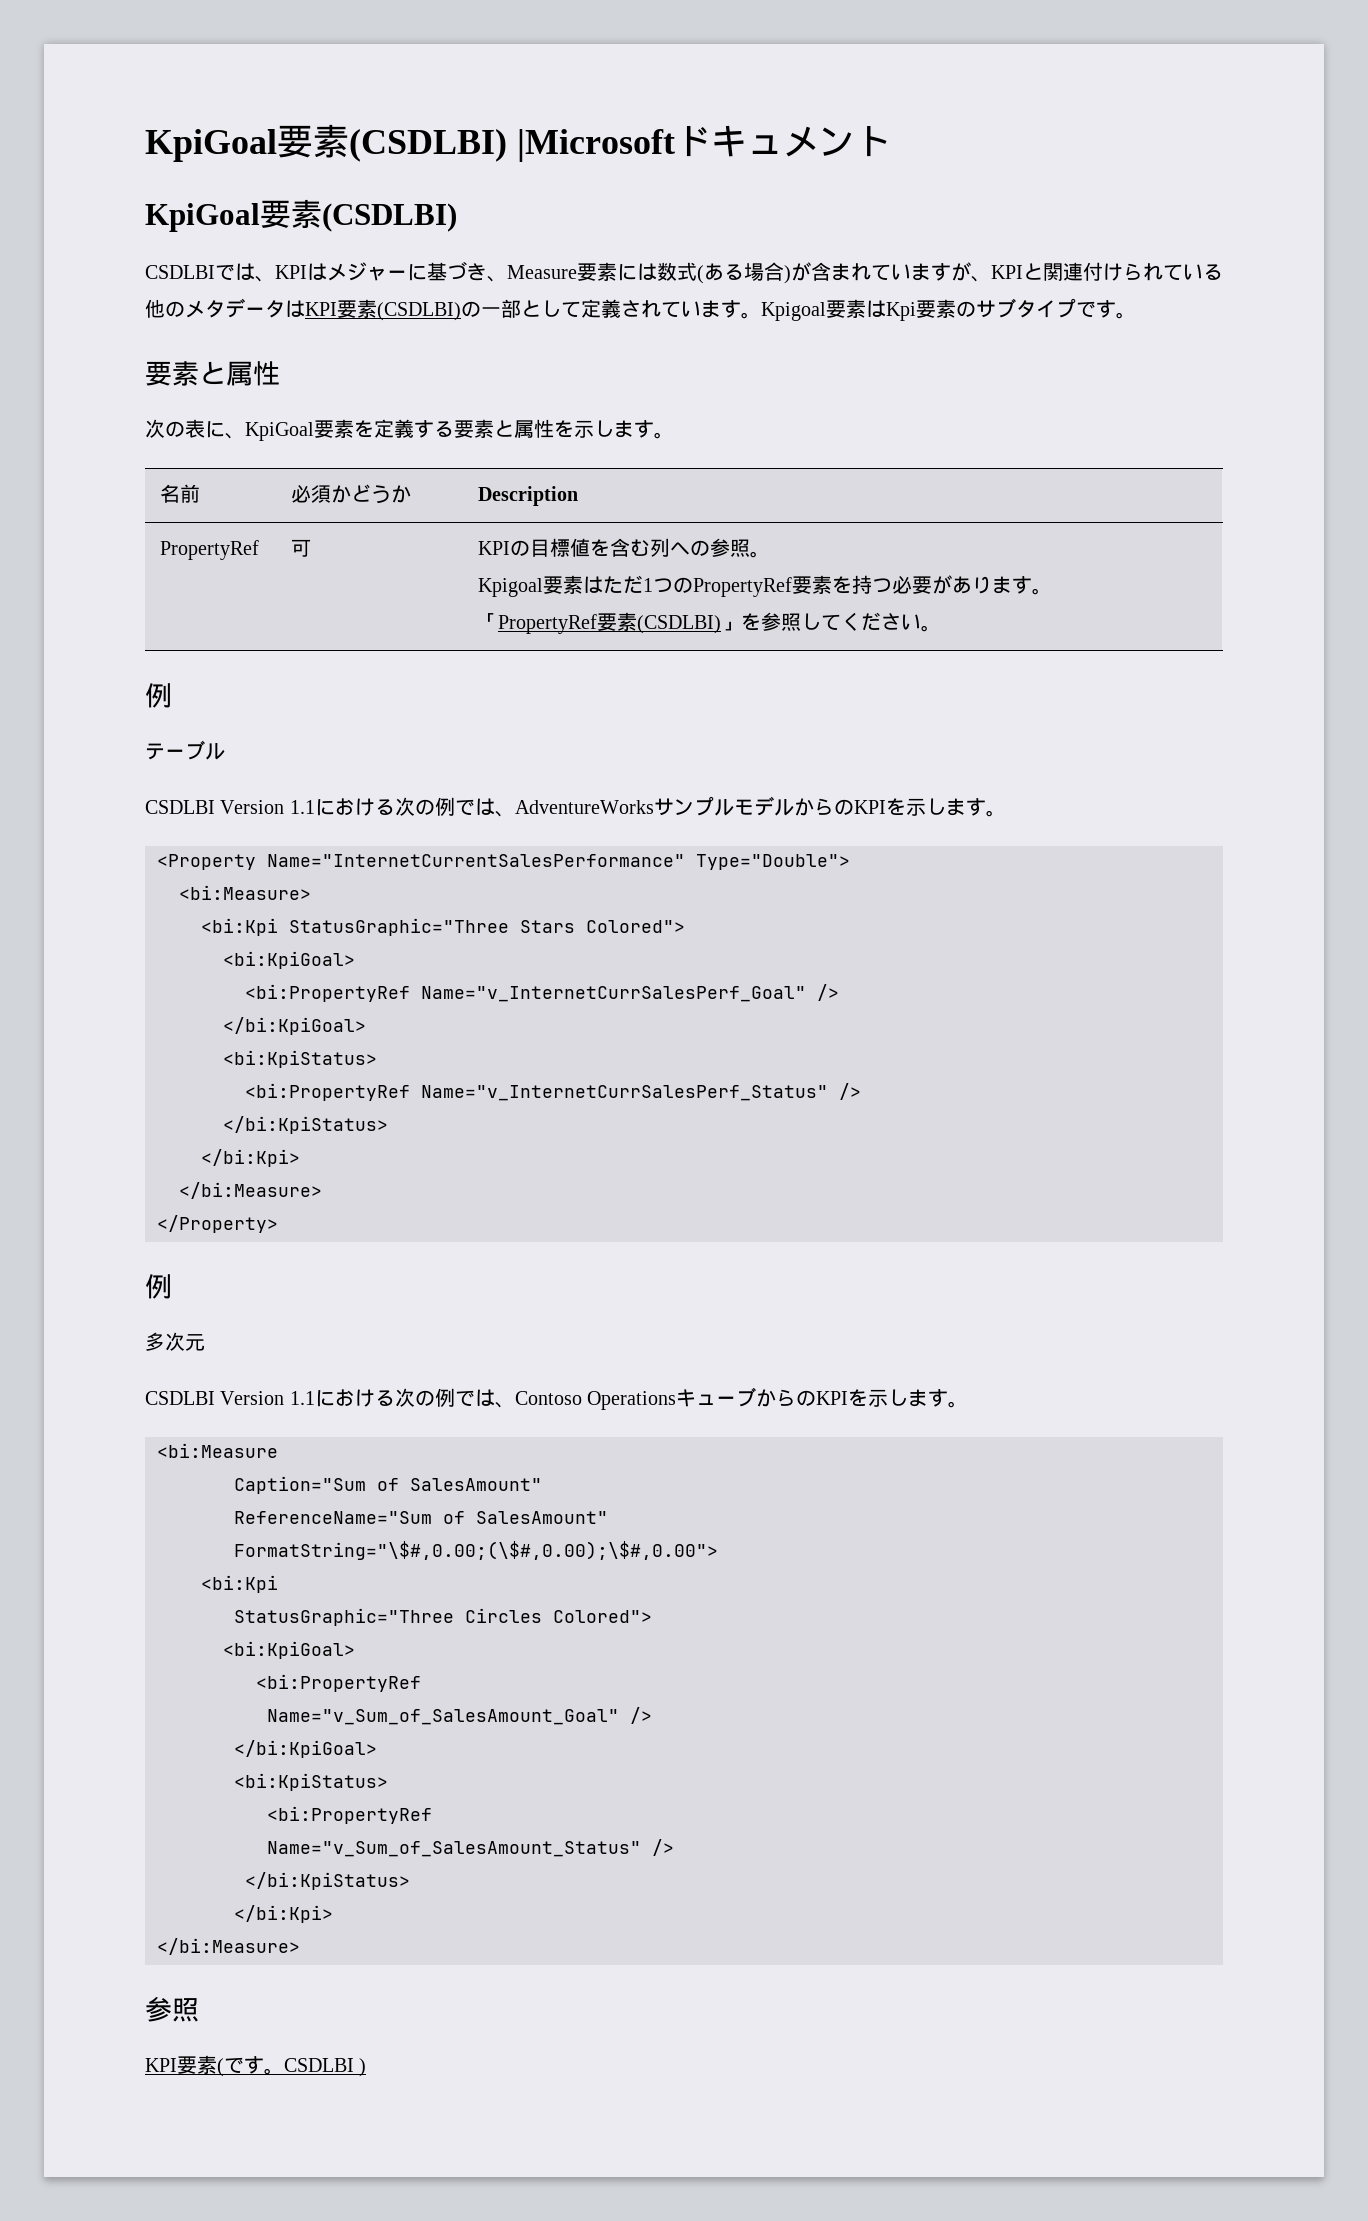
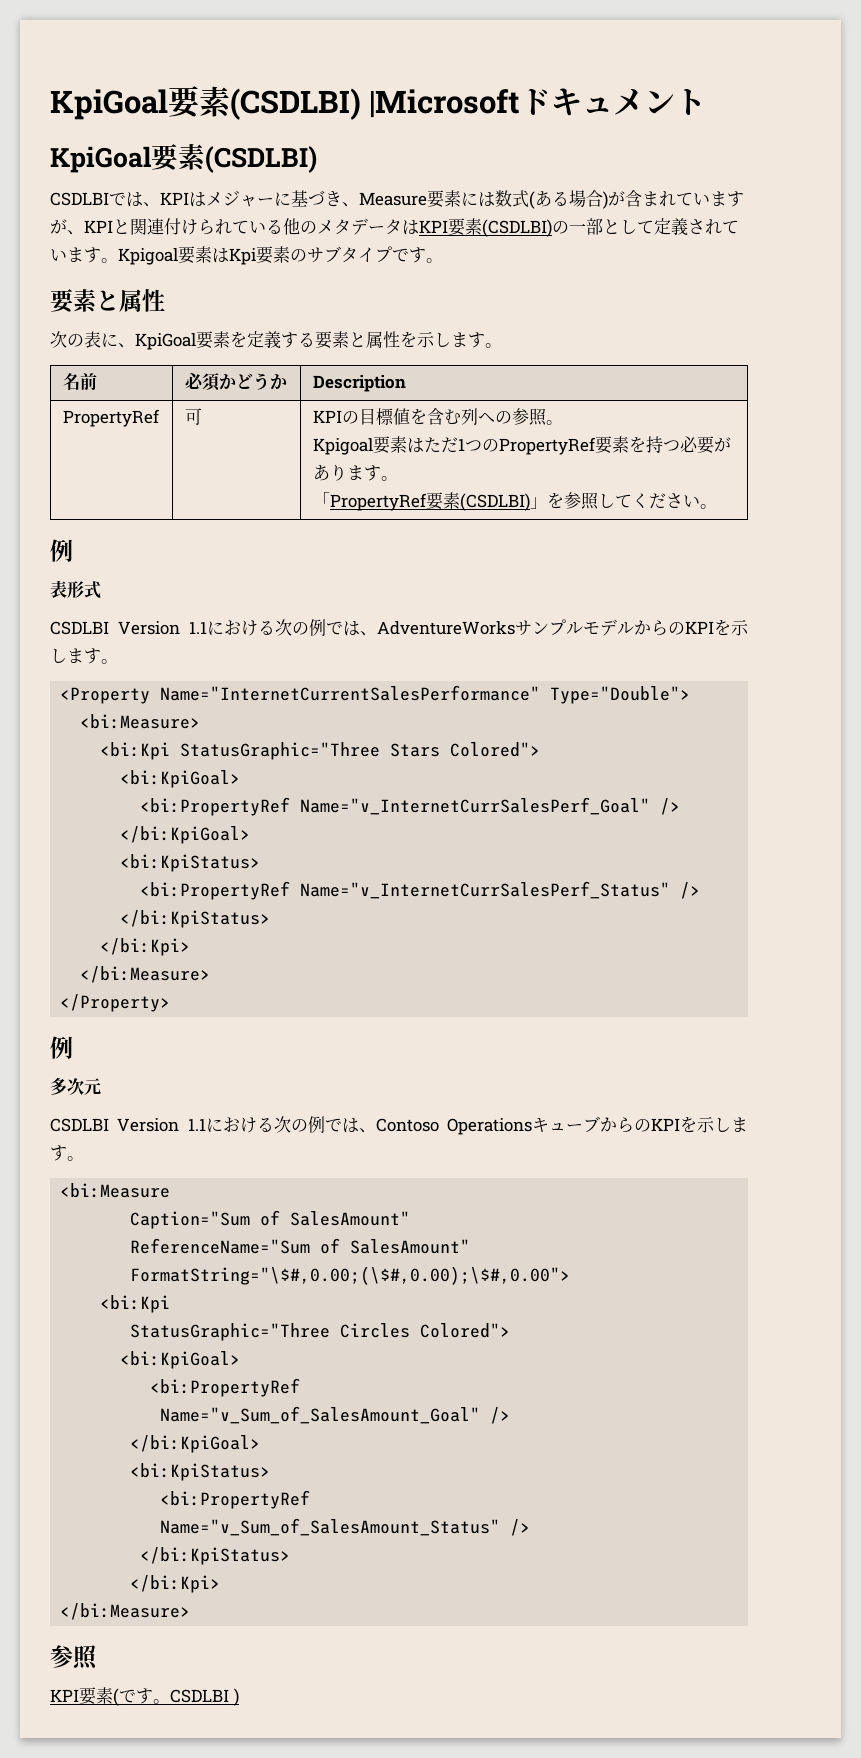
[145,740,225,760] テーブル -> [50,580,101,599] 表形式

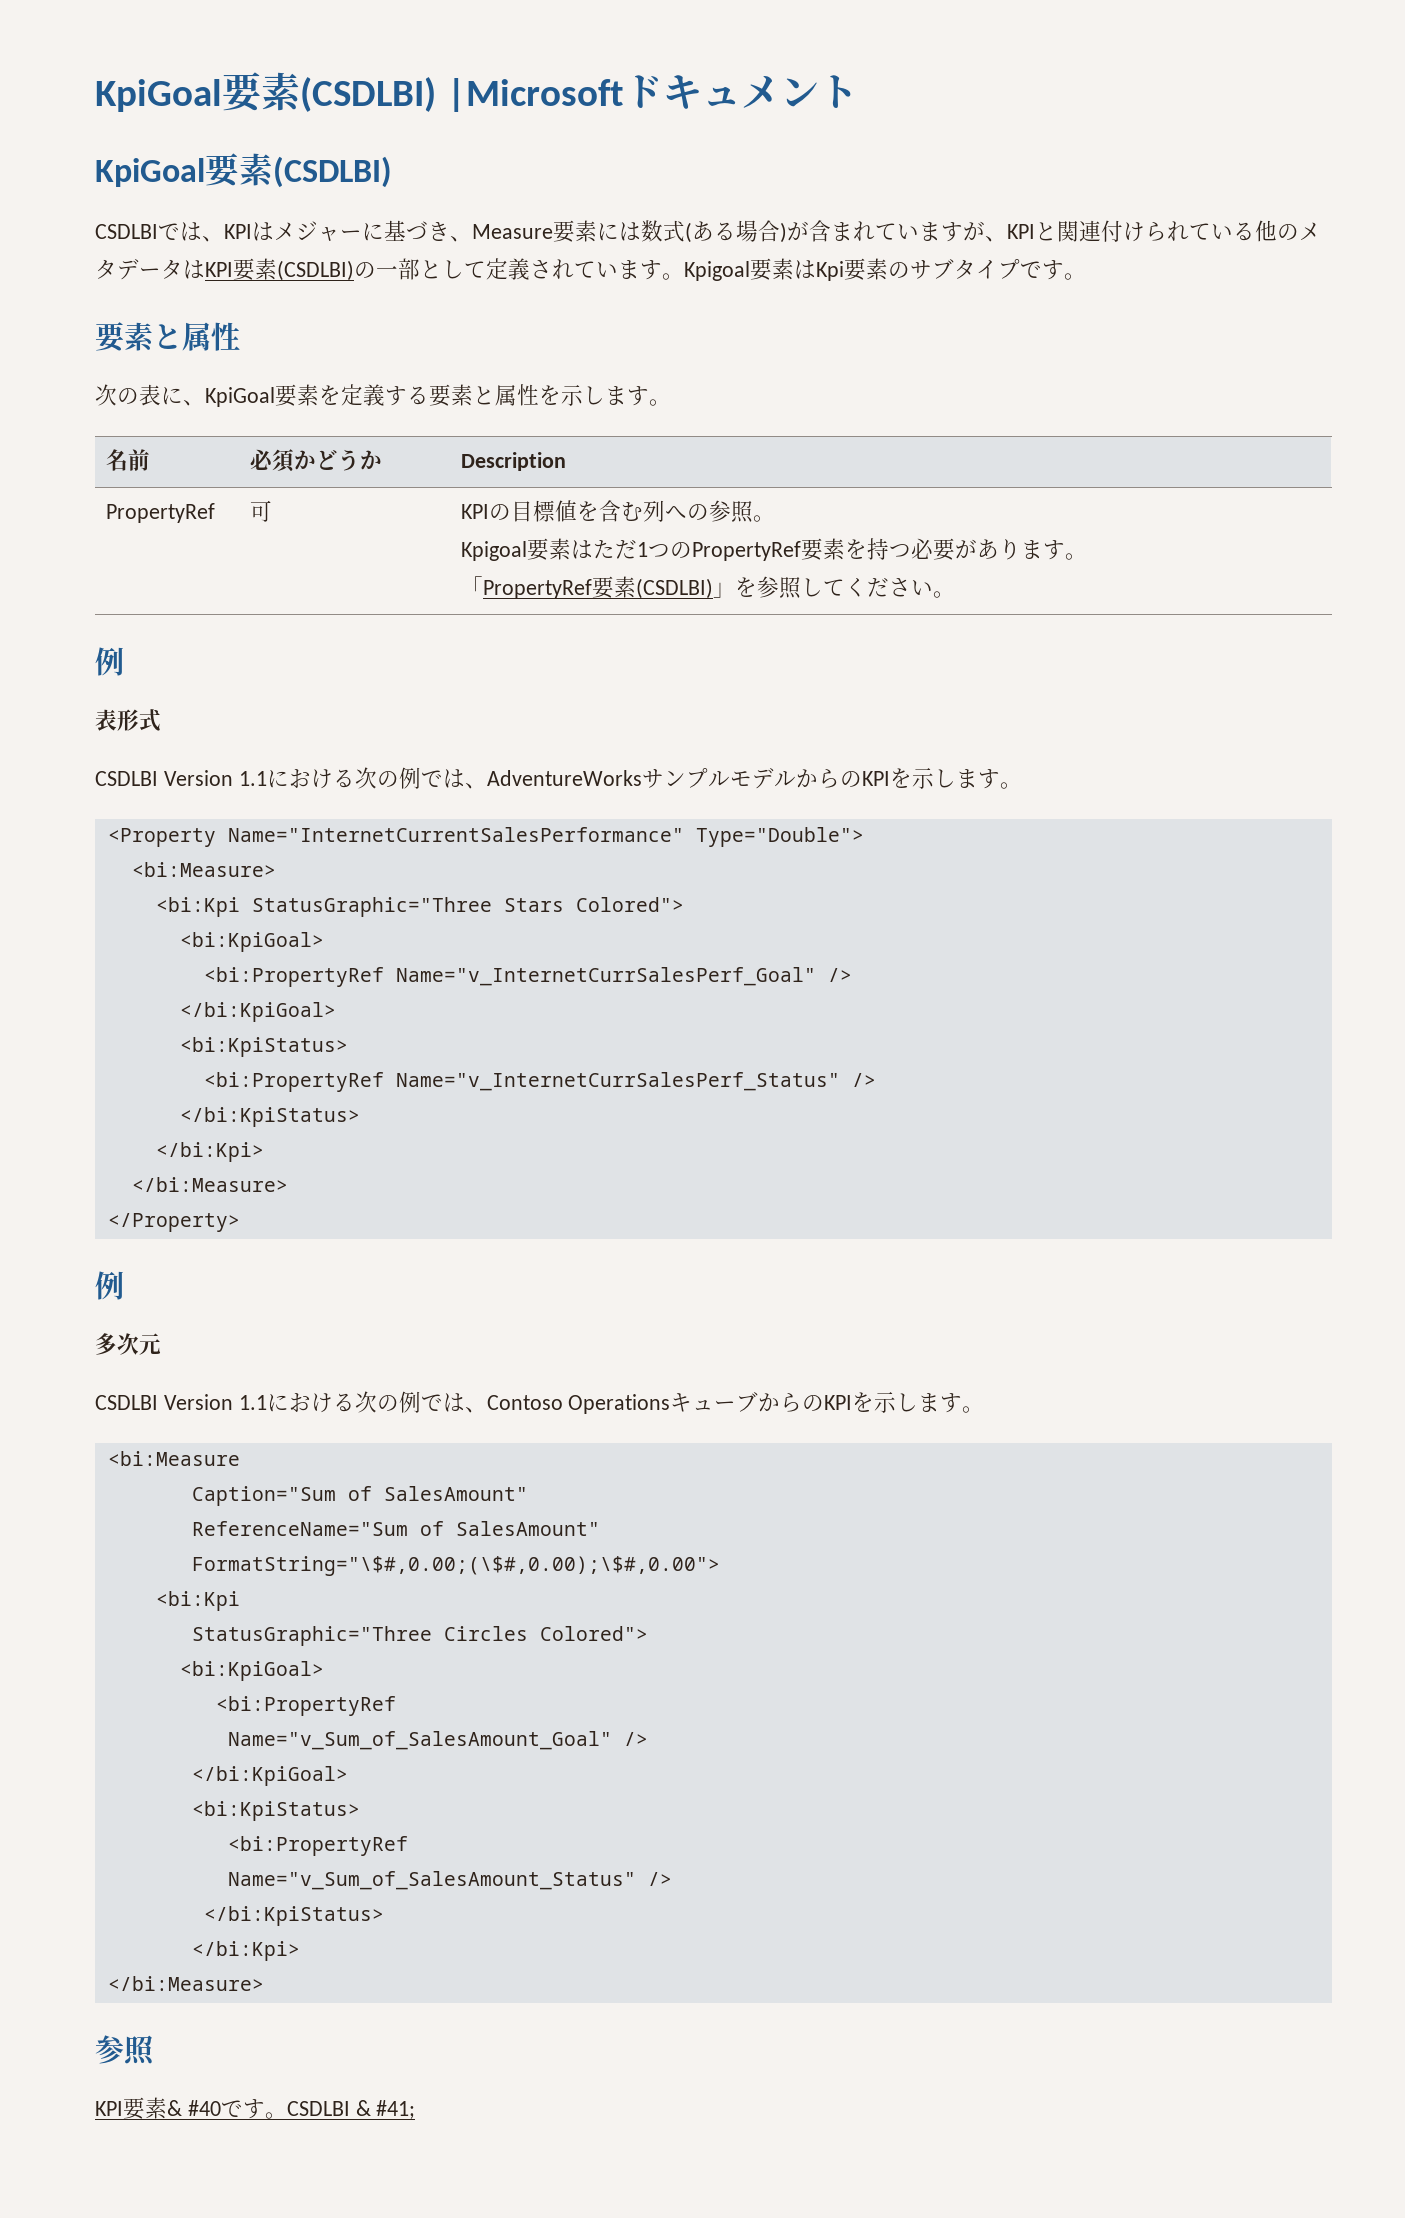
[113,1688,119,1706] ( -> [167,2100,221,2116] & #40
[233,1688,239,1706] ) -> [355,2100,416,2119] & #41;

